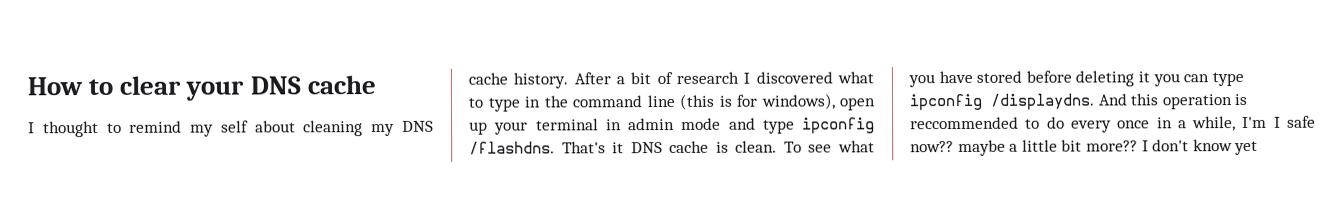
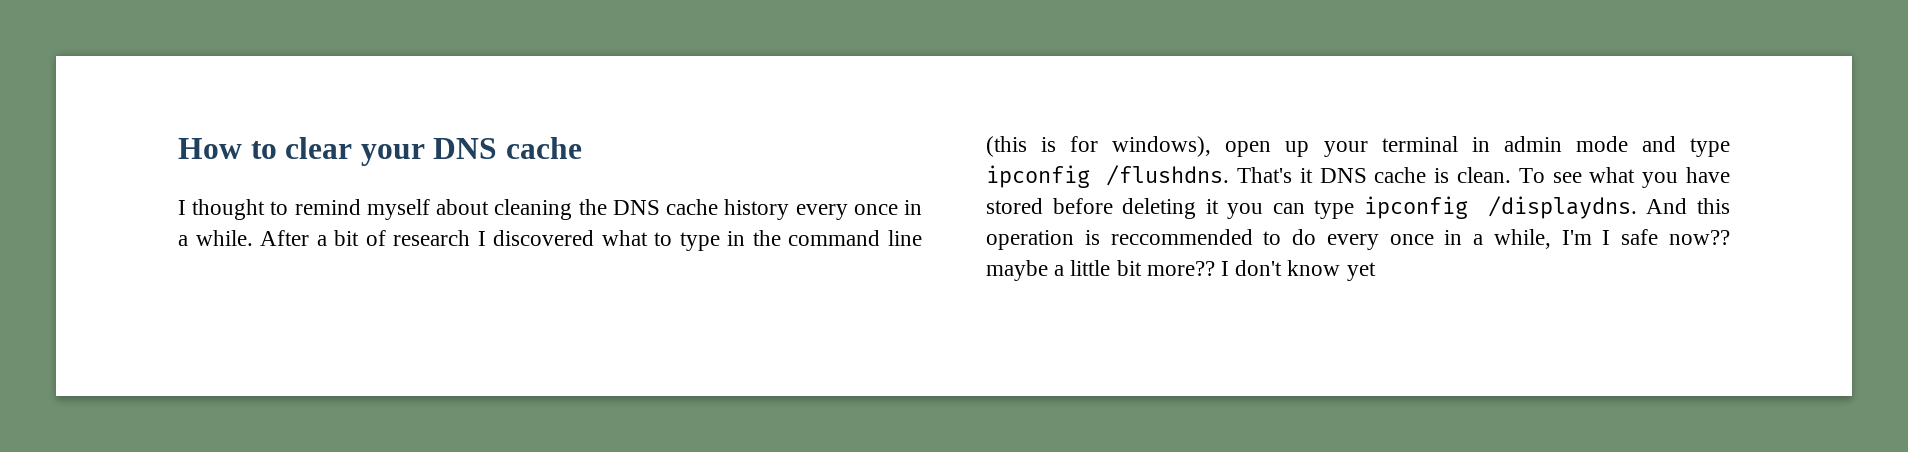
[190,120,249,137] my self -> [366,199,430,220] myself
[371,120,434,137] [468,72,569,89] my DNS cache history. -> [578,199,923,220] [178,230,253,246] the DNS cache history every once in a while.
[469,141,555,155] /flashdns. -> [1106,165,1230,186] /flushdns.

